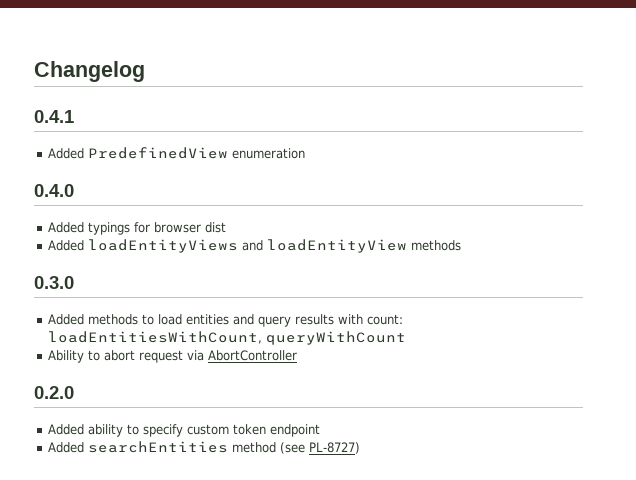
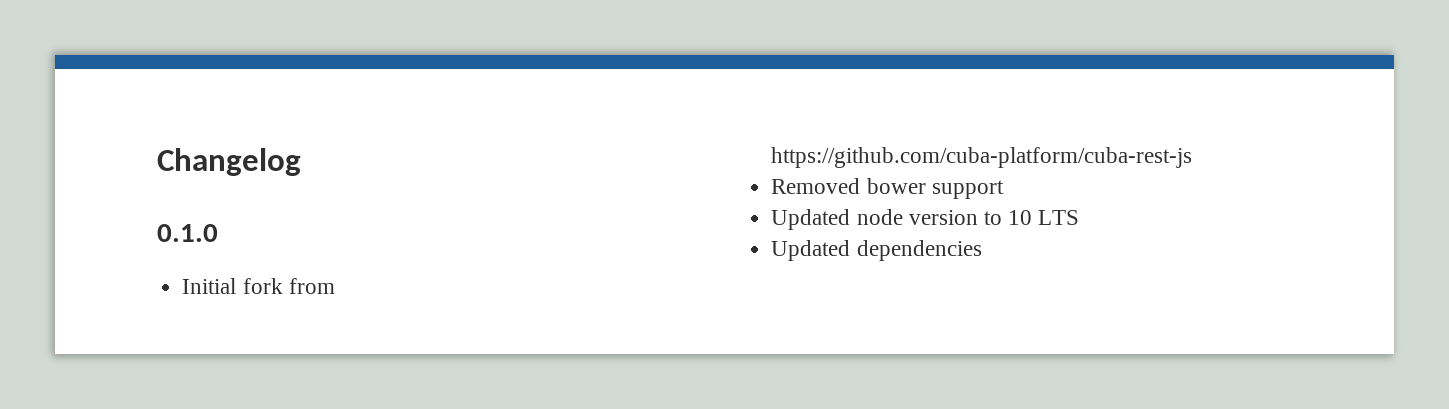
[34,110,74,123] [48,147,306,159] [34,184,74,197] [48,222,227,235] [48,239,462,253] [34,276,74,289] [48,314,404,327] [48,331,407,345] [48,350,298,363] [34,386,74,399] [48,424,321,437] [48,441,361,454] 0.4.1 // Added PredefinedView enumeration // 0.4.0 // Added typings for browser dist // Added loadEntityViews and loadEntityView methods // 0.3.0 // Added methods to load entities and query results with count: loadEntitiesWithCount, queryWithCount // Ability to abort request via AbortController // 0.2.0 // Added ability to specify custom token endpoint // Added searchEntities method (see PL-8727) -> [157,224,218,242] [182,278,335,294] [771,147,1193,168] [771,178,1004,199] [771,209,1080,230] [771,240,982,261] 0.1.0 // Initial fork from https://github.com/cuba-platform/cuba-rest-js // Removed bower support // Updated node version to 10 LTS // Updated dependencies

